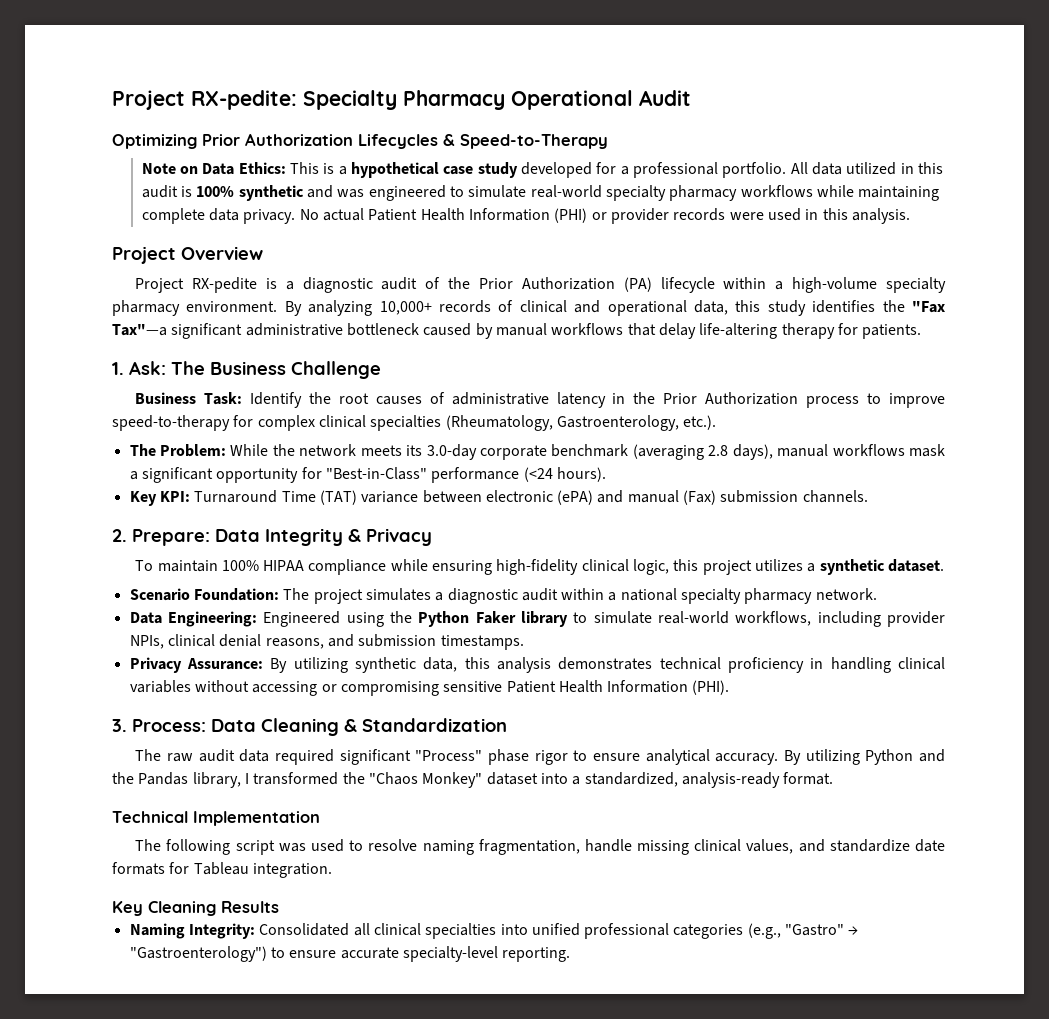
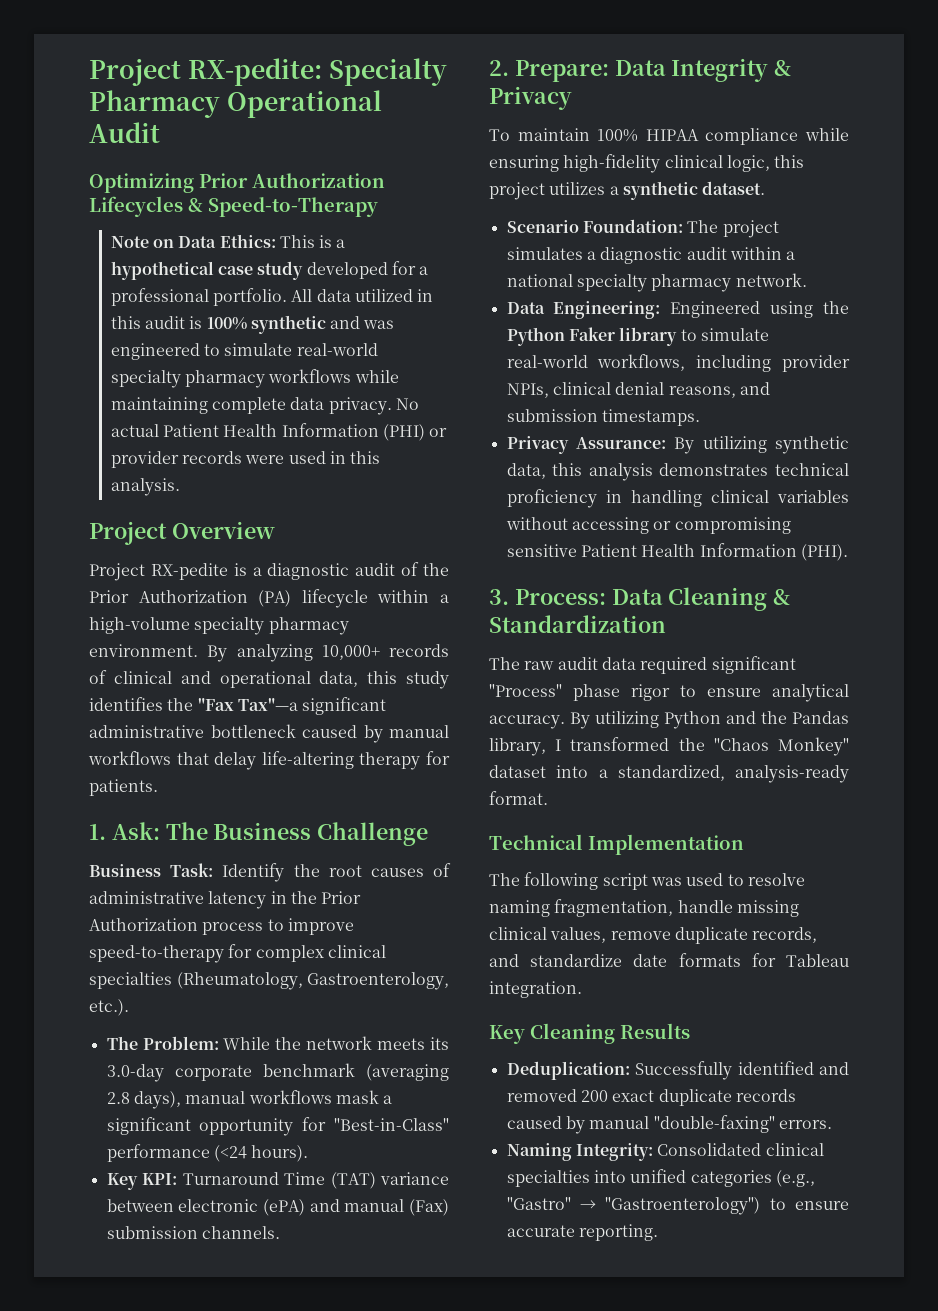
(794, 846) none -> [610,927,818,944] remove duplicate records,
(279, 907) none -> [506,1061,849,1080] [506,1089,796,1106] [506,1115,832,1134] // Deduplication: Successfully identified and removed 200 exact duplicate records caused by manual "double-faxing" errors.
[353,923,370,936] all -> (762, 1149) none
[584,923,670,939] professional -> (687, 1176) none
[402,946,498,962] specialty-level -> (575, 1231) none

